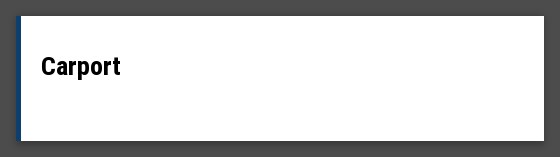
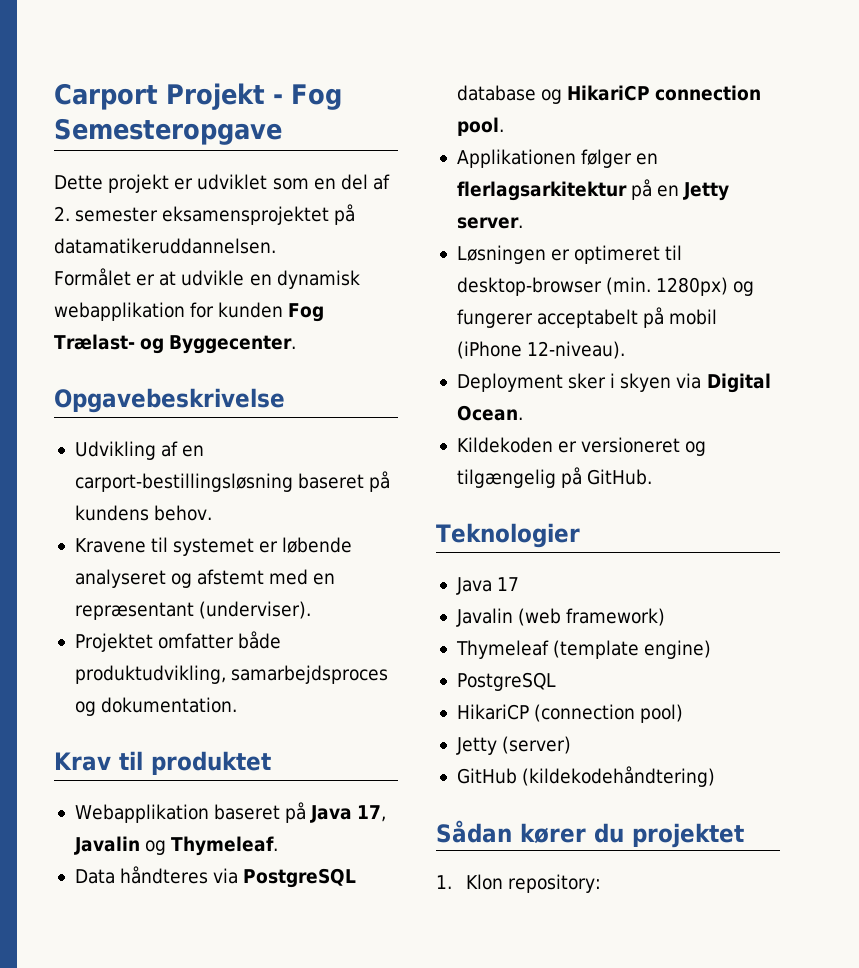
(121, 68) none -> [166,83,342,110] [54,118,282,145] [54,174,390,193] [54,204,356,225] [54,238,276,254] [54,268,360,289] [54,302,325,322] [54,334,297,354] [54,388,285,413] [74,441,205,460] [74,471,391,492] [74,505,213,521] [74,537,353,556] [74,569,336,588] [74,601,312,620] [74,631,282,652] [74,665,389,684] [74,697,238,716] [54,751,271,775] [74,802,387,823] [73,836,279,856] [74,866,357,888] [456,85,762,104] [456,117,504,136] [456,149,659,168] [456,179,730,201] [456,217,523,229] [456,245,683,264] [456,277,755,296] [456,307,718,328] [456,341,626,359] [456,373,771,393] [456,405,523,421] [456,437,707,456] [456,467,653,488] [436,523,580,548] [455,577,520,595] [455,608,666,627] [455,640,712,659] [456,672,556,691] [456,704,684,723] [455,736,572,755] [456,766,716,787] [436,820,744,848] [436,874,602,893] Projekt - Fog Semesteropgave // Dette projekt er udviklet som en del af 2. semester eksamensprojektet på datamatikeruddannelsen. // Formålet er at udvikle en dynamisk webapplikation for kunden Fog Trælast- og Byggecenter. // Opgavebeskrivelse // Udvikling af en carport-bestillingsløsning baseret på kundens behov. // Kravene til systemet er løbende analyseret og afstemt med en repræsentant (underviser). // Projektet omfatter både produktudvikling, samarbejdsproces og dokumentation. // Krav til produktet // Webapplikation baseret på Java 17, Javalin og Thymeleaf. // Data håndteres via PostgreSQL database og HikariCP connection pool. // Applikationen følger en flerlagsarkitektur på en Jetty server. // Løsningen er optimeret til desktop-browser (min. 1280px) og fungerer acceptabelt på mobil (iPhone 12-niveau). // Deployment sker i skyen via Digital Ocean. // Kildekoden er versioneret og tilgængelig på GitHub. // Teknologier // Java 17 // Javalin (web framework) // Thymeleaf (template engine) // PostgreSQL // HikariCP (connection pool) // Jetty (server) // GitHub (kildekodehåndtering) // Sådan kører du projektet // 1. Klon repository:

